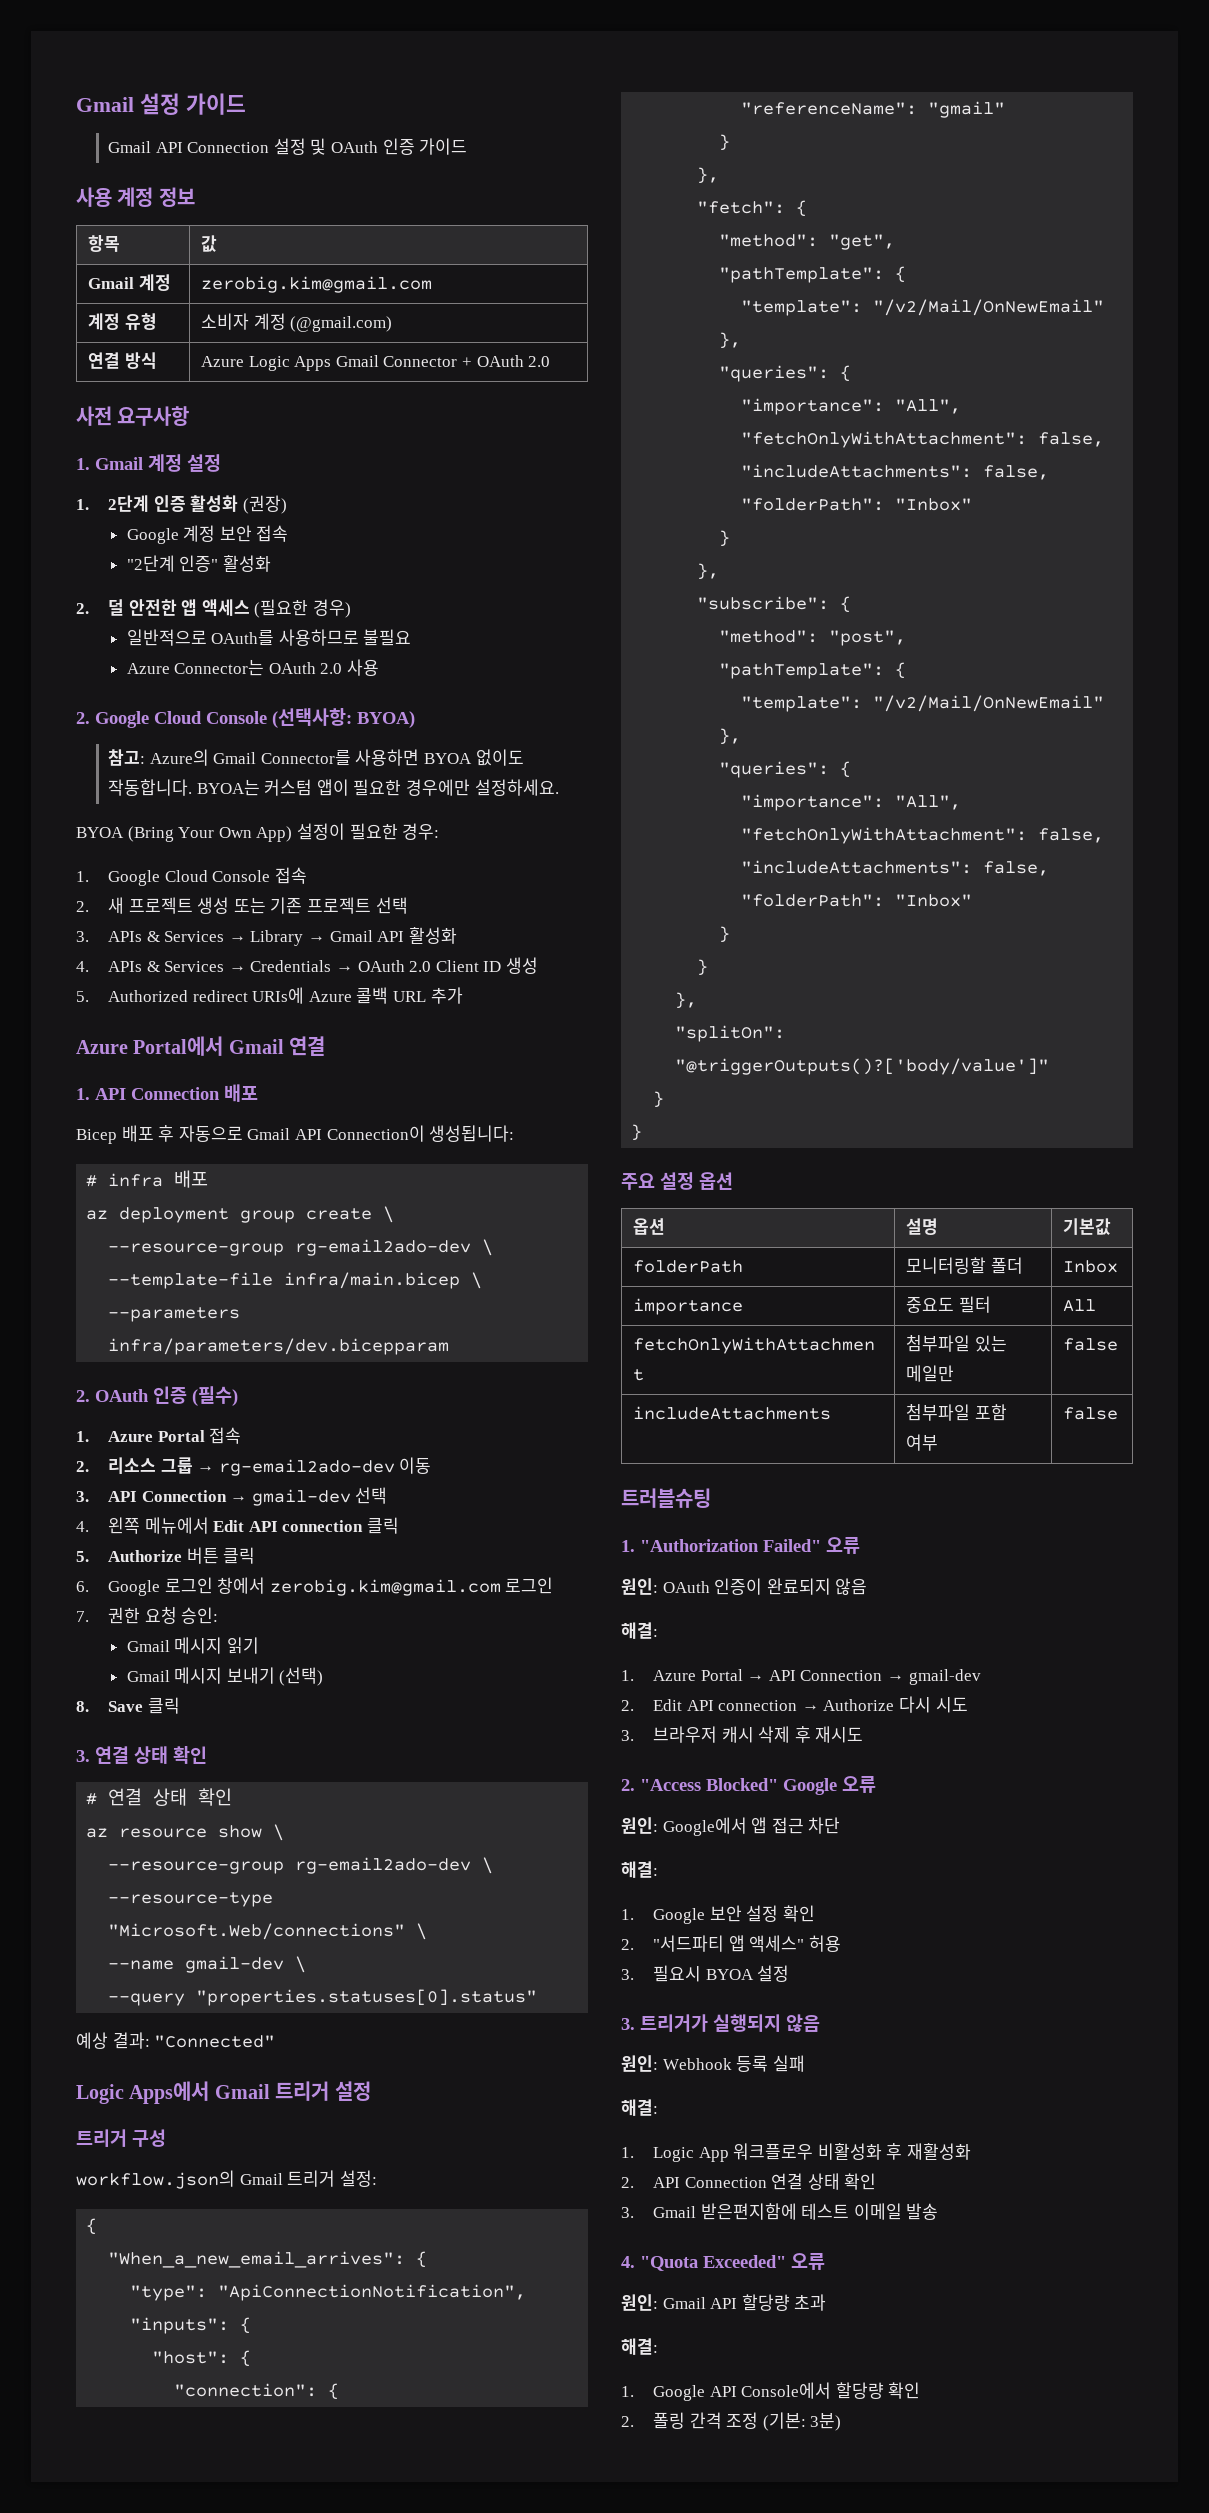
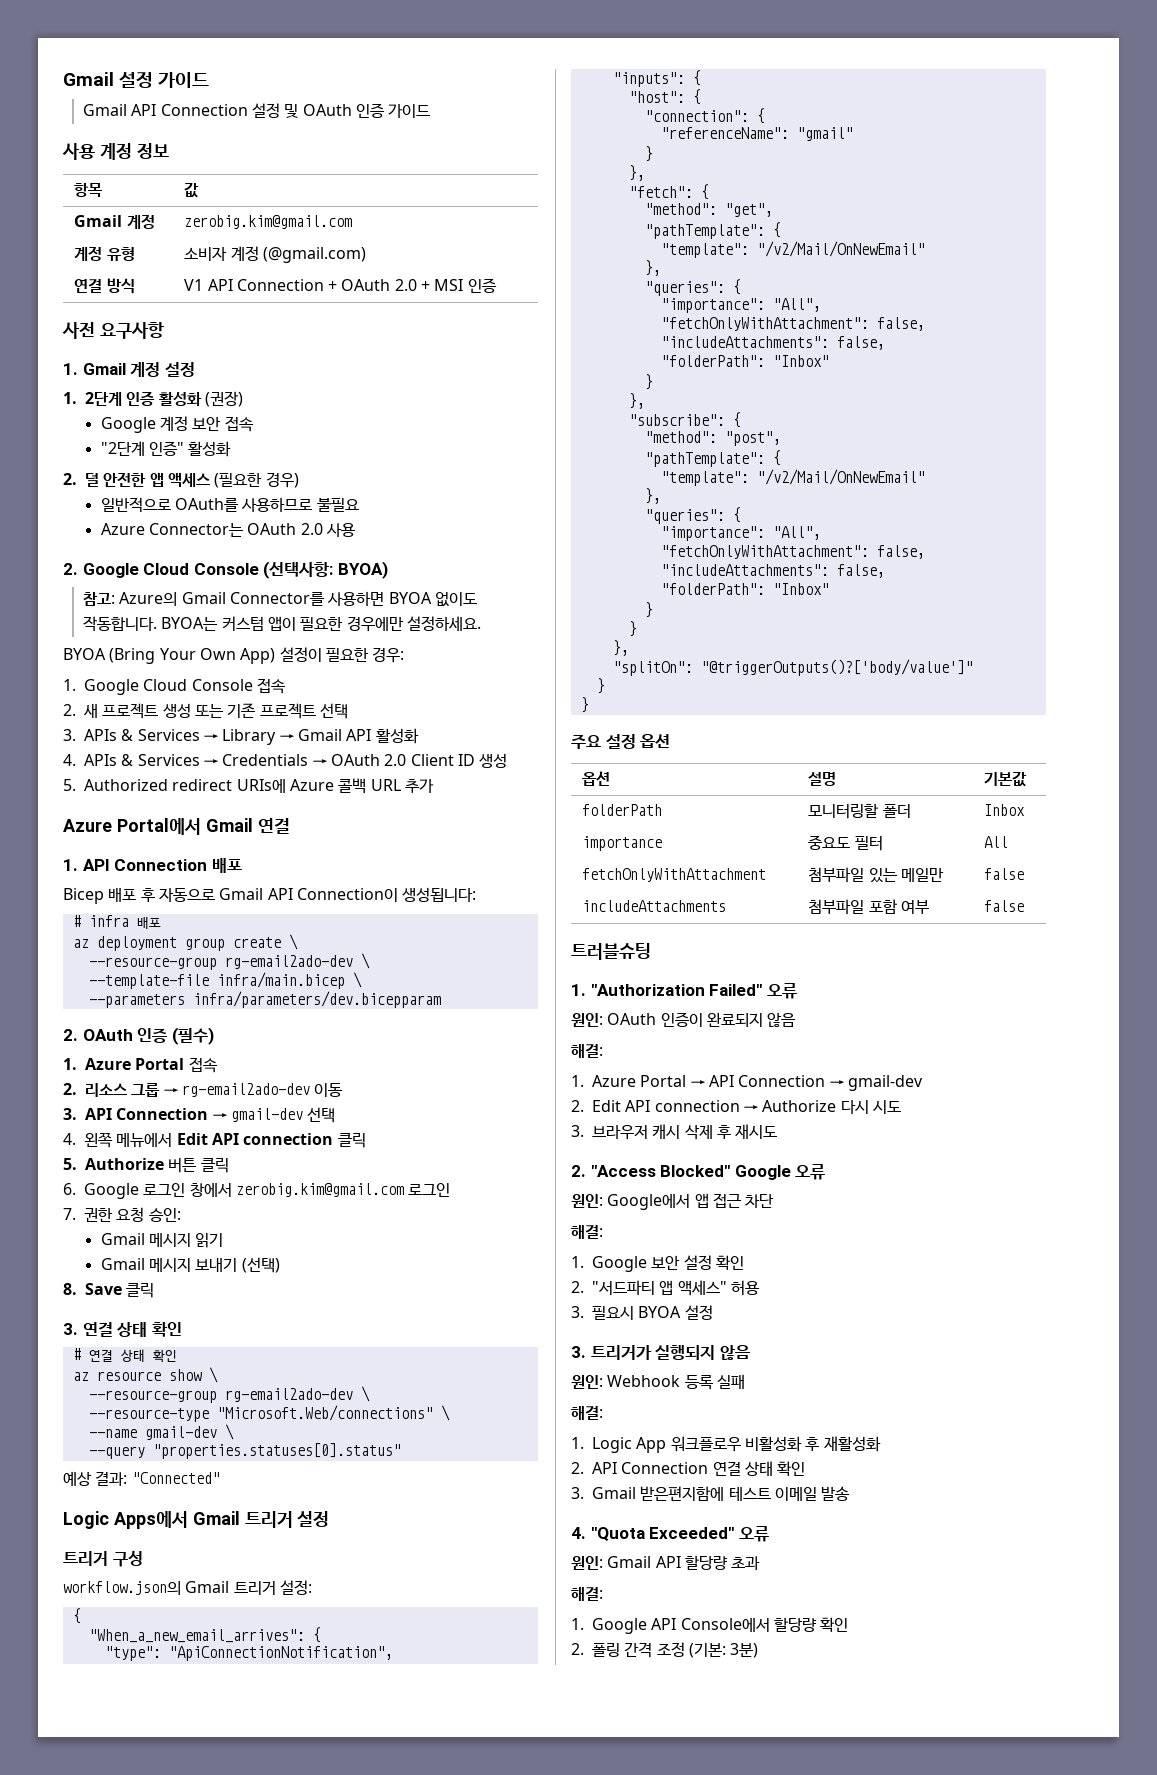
[201,355,458,371] Azure Logic Apps Gmail Connector -> [184,279,324,291] V1 API Connection
(551, 361) none -> [421,278,497,293] + MSI 인증

